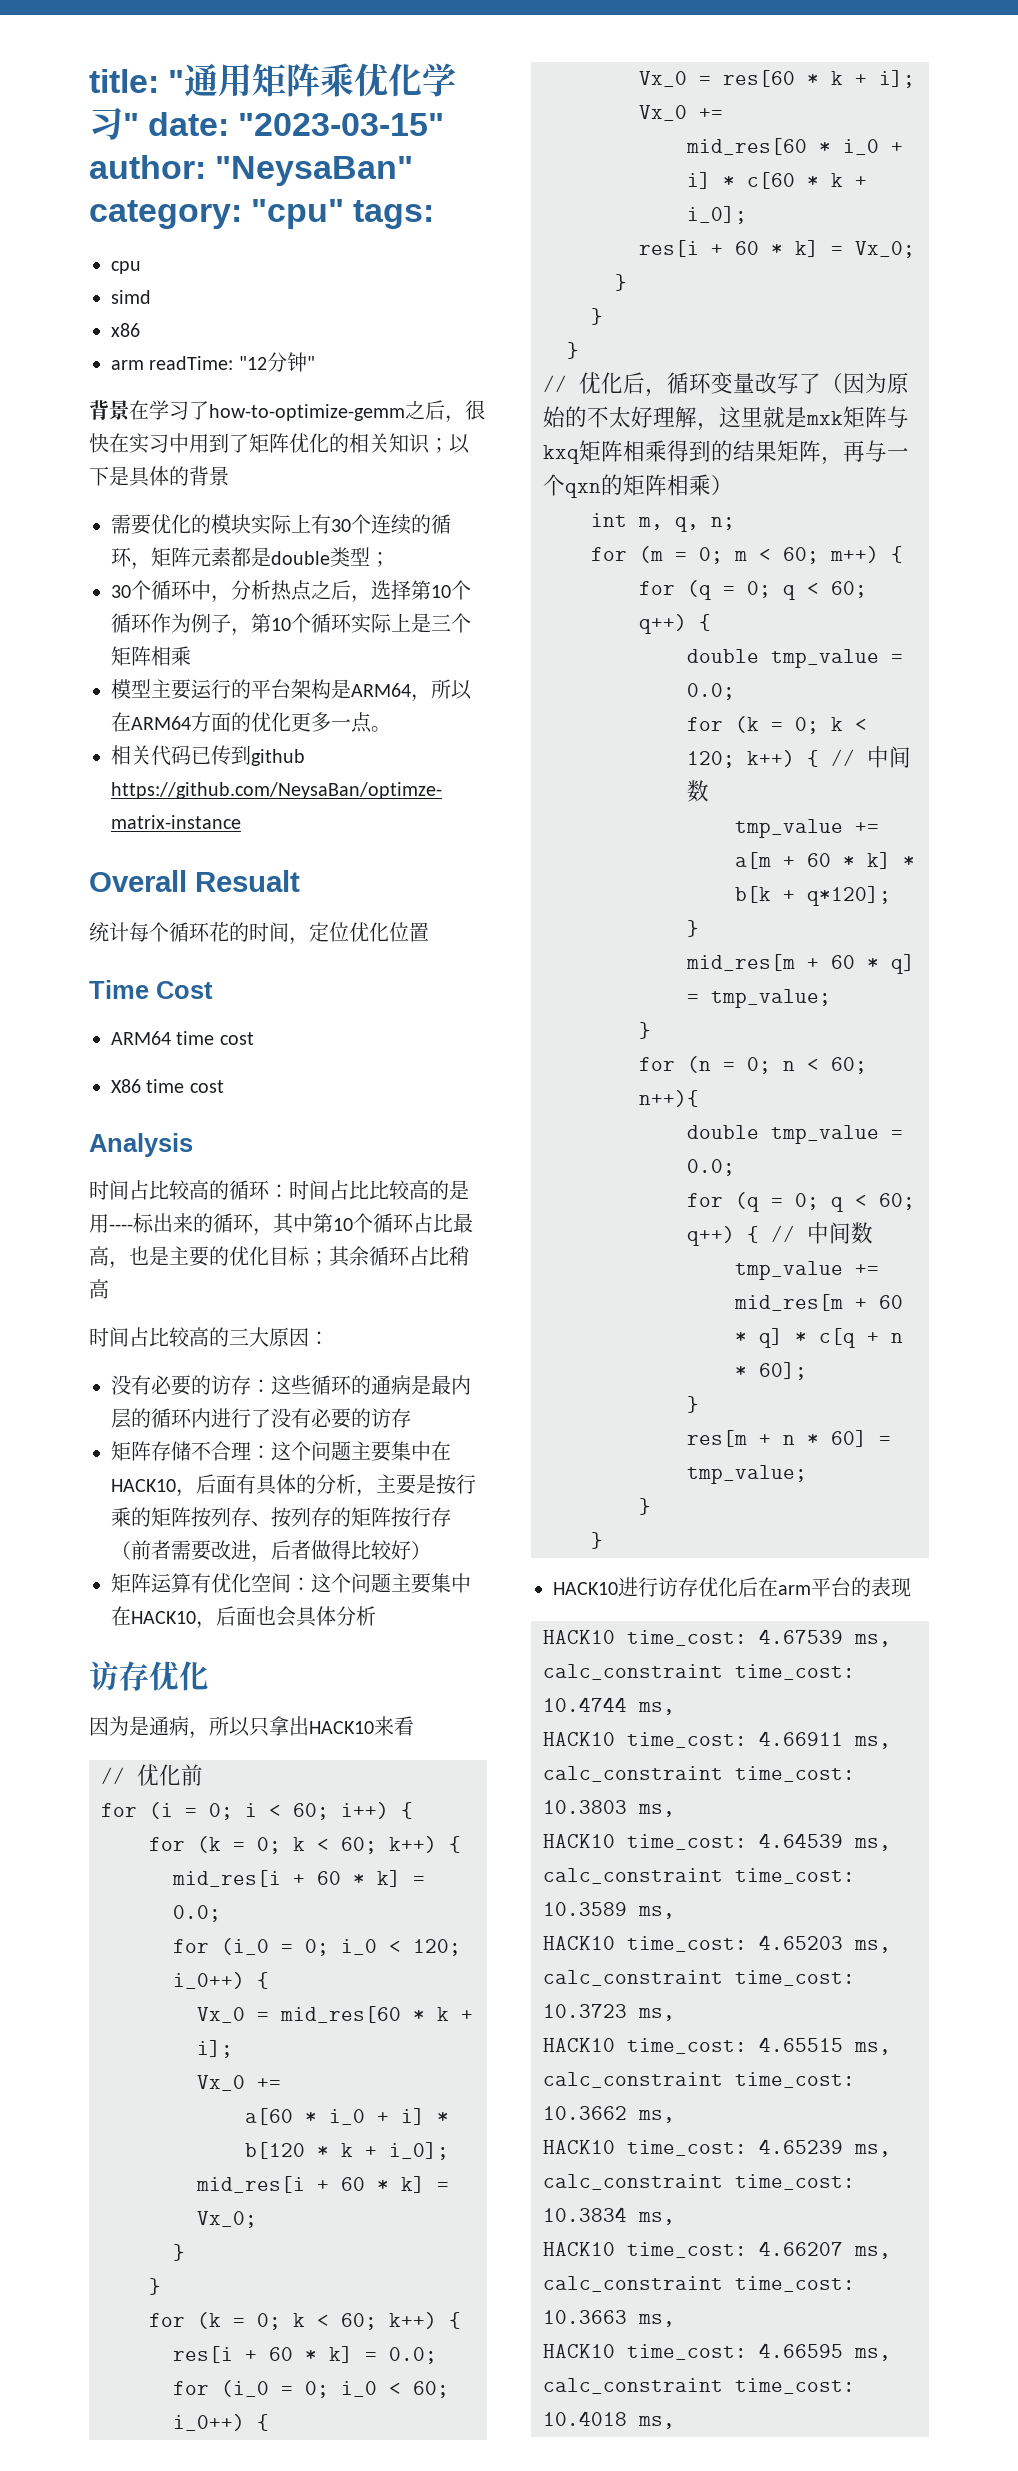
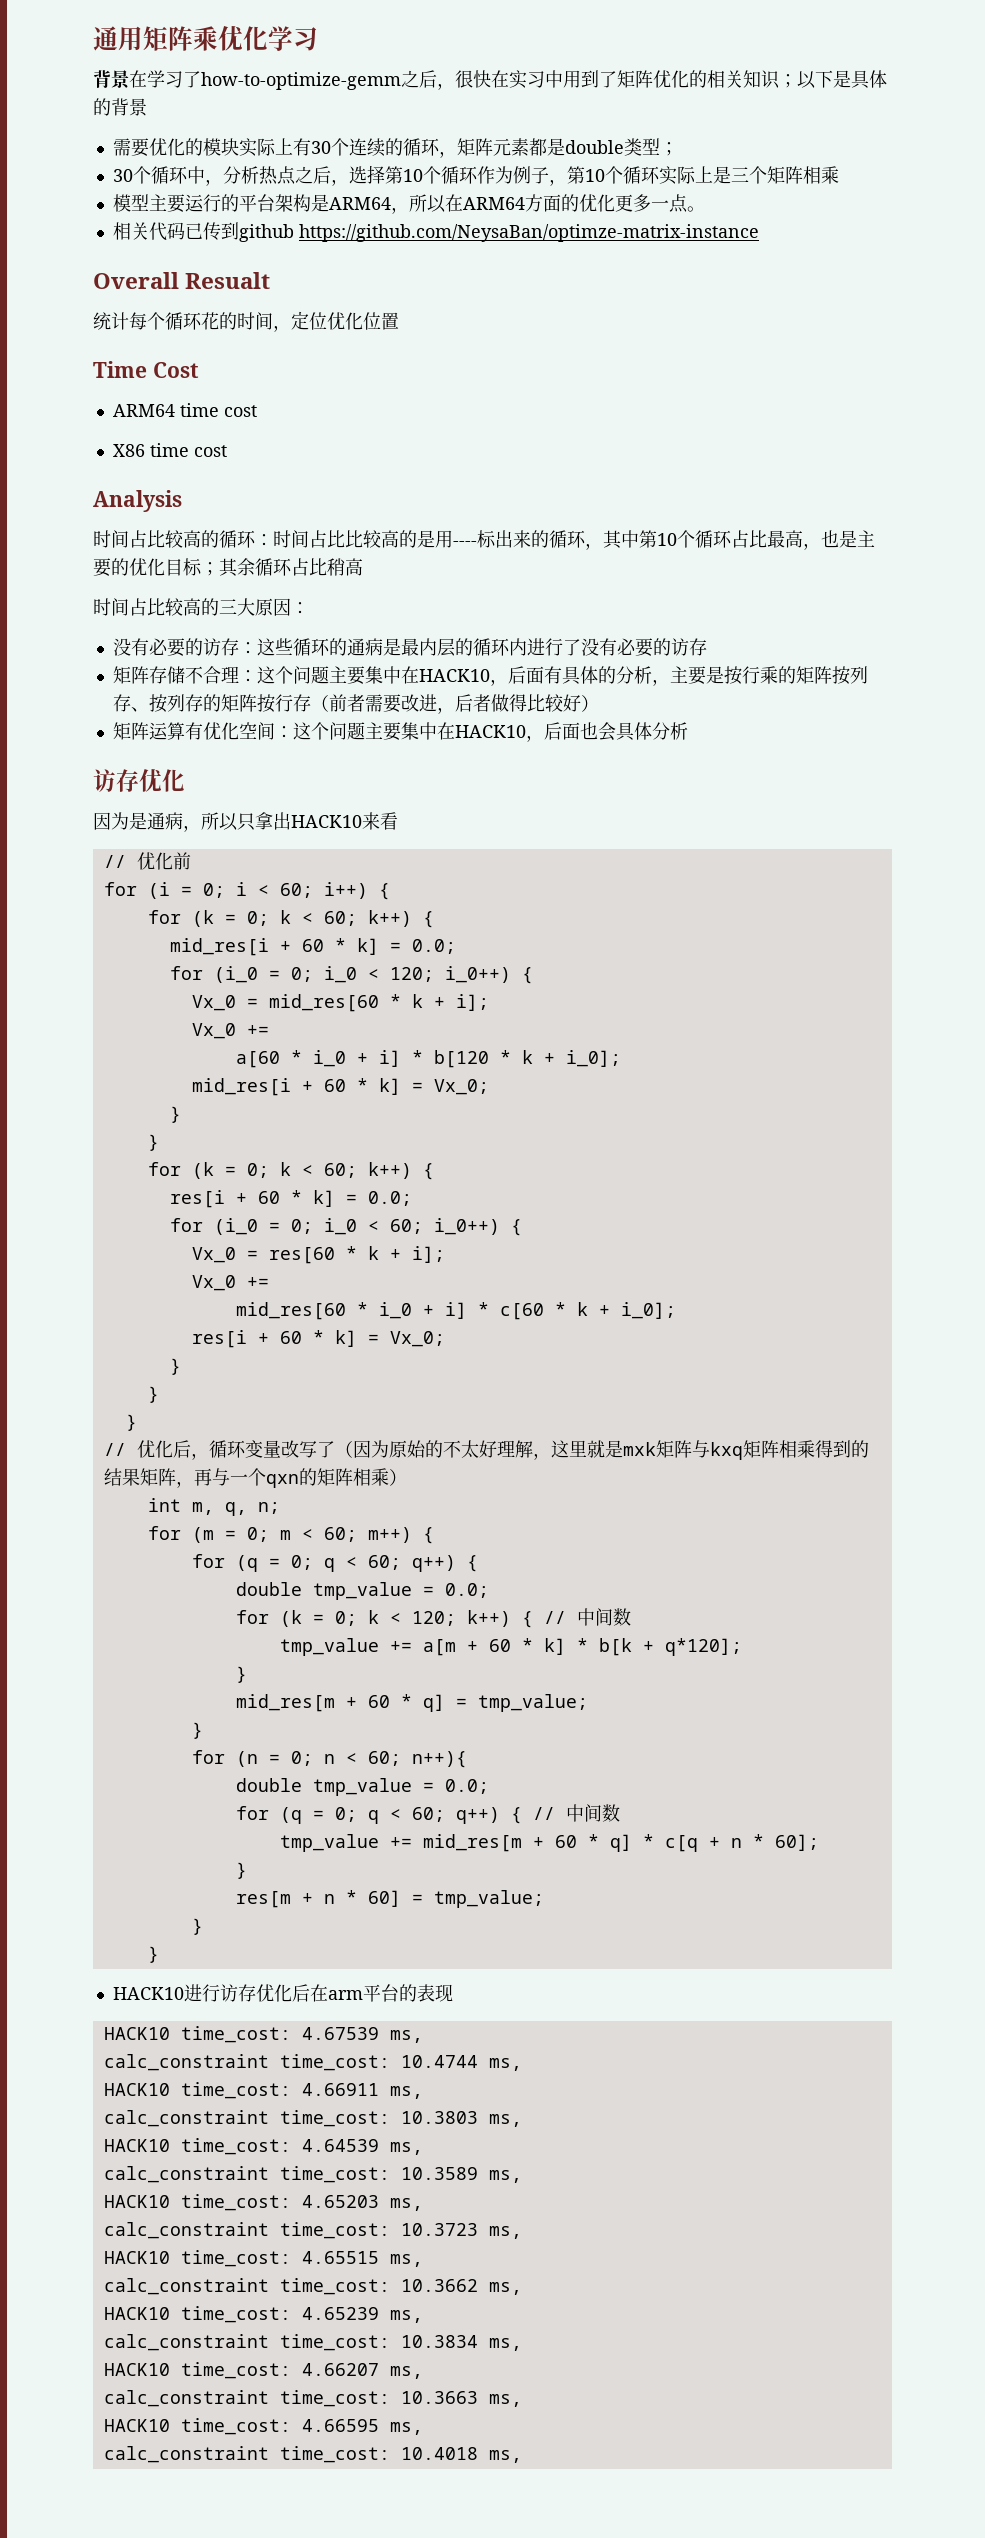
[89,69,185,93] title: " -> (93, 38) none
[123,112,445,136] [89,155,414,186] [89,199,435,229] [111,261,141,274] [111,290,151,304] [111,323,140,337] [111,352,315,372] " date: "2023-03-15" author: "NeysaBan" category: "cpu" tags: // cpu // simd // x86 // arm readTime: "12分钟" -> (318, 39) none

